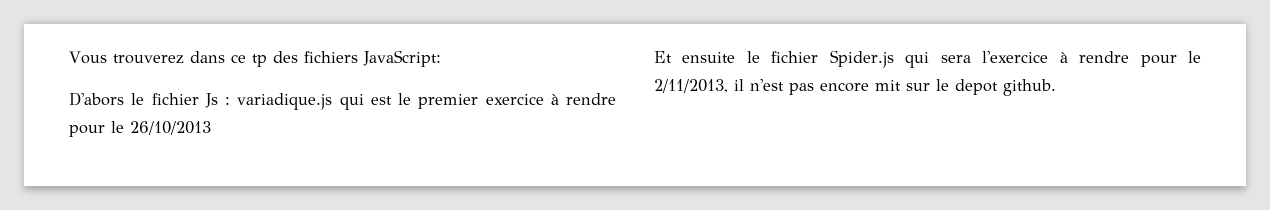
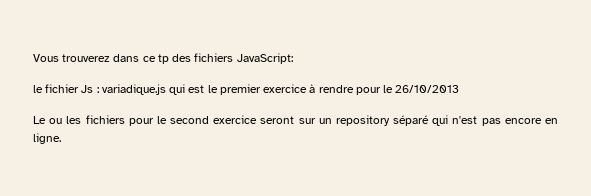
[69,92,124,106] D'abors -> (293, 58) none
[654,50,1201,68] [654,79,1056,96] Et ensuite le fichier Spider.js qui sera l'exercice à rendre pour le 2/11/2013, il n'est pas encore mit sur le depot github. -> [33,115,559,126] [33,133,61,144] Le ou les fichiers pour le second exercice seront sur un repository séparé qui n'est pas encore en ligne.

